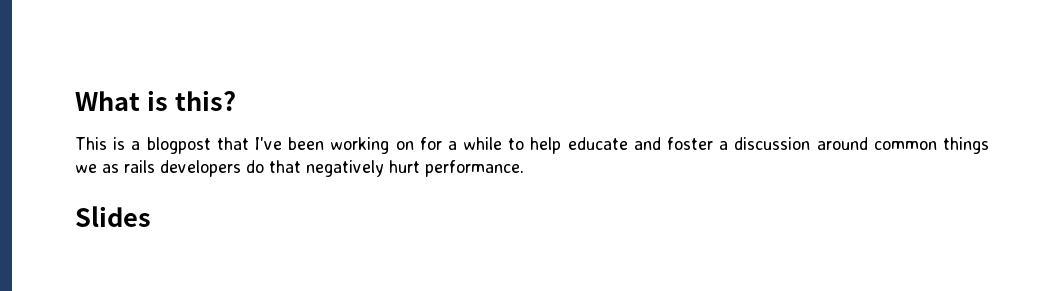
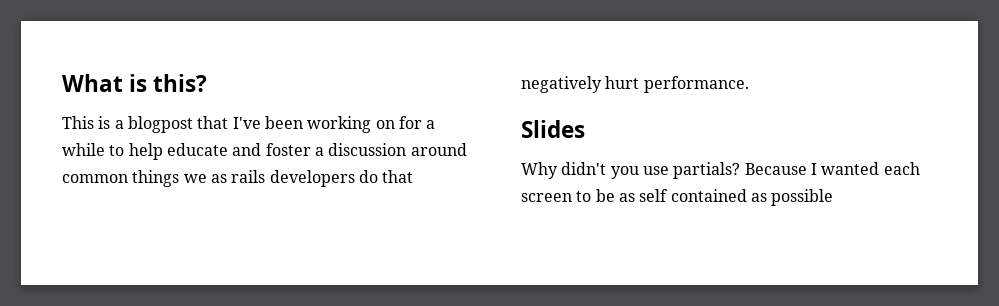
(151, 216) none -> [521,162,920,179] [521,189,834,206] // Why didn't you use partials? Because I wanted each screen to be as self contained as possible

